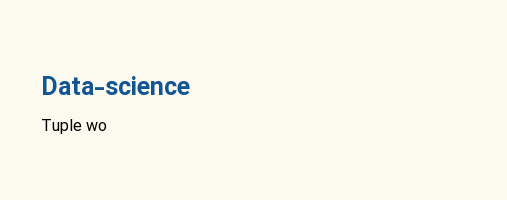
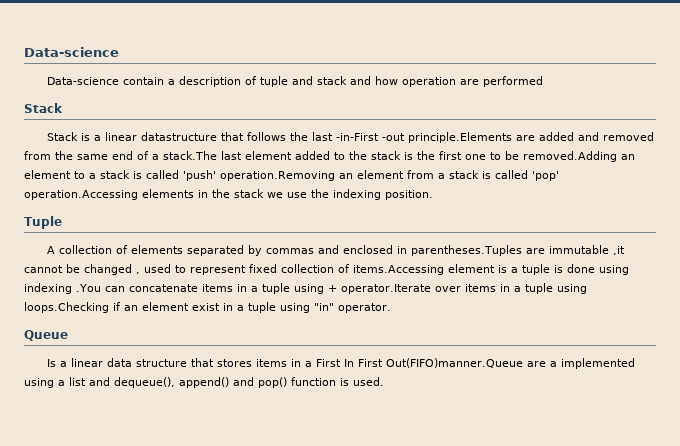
[41,119,108,134] Tuple wo -> [47,76,544,87] [24,103,63,113] [47,132,655,143] [24,151,635,162] [24,170,559,181] [24,189,433,200] [24,216,62,229] [47,245,626,256] [24,264,629,275] [24,283,587,294] [24,302,391,313] [24,330,68,341] [47,358,636,369] [24,377,384,388] Data-science contain a description of tuple and stack and how operation are performed // Stack // Stack is a linear datastructure that follows the last -in-First -out principle.Elements are added and removed from the same end of a stack.The last element added to the stack is the first one to be removed.Adding an element to a stack is called 'push' operation.Removing an element from a stack is called 'pop' operation.Accessing elements in the stack we use the indexing position. // Tuple // A collection of elements separated by commas and enclosed in parentheses.Tuples are immutable ,it cannot be changed , used to represent fixed collection of items.Accessing element is a tuple is done using indexing .You can concatenate items in a tuple using + operator.Iterate over items in a tuple using loops.Checking if an element exist in a tuple using "in" operator. // Queue // Is a linear data structure that stores items in a First In First Out(FIFO)manner.Queue are a implemented using a list and dequeue(), append() and pop() function is used.

